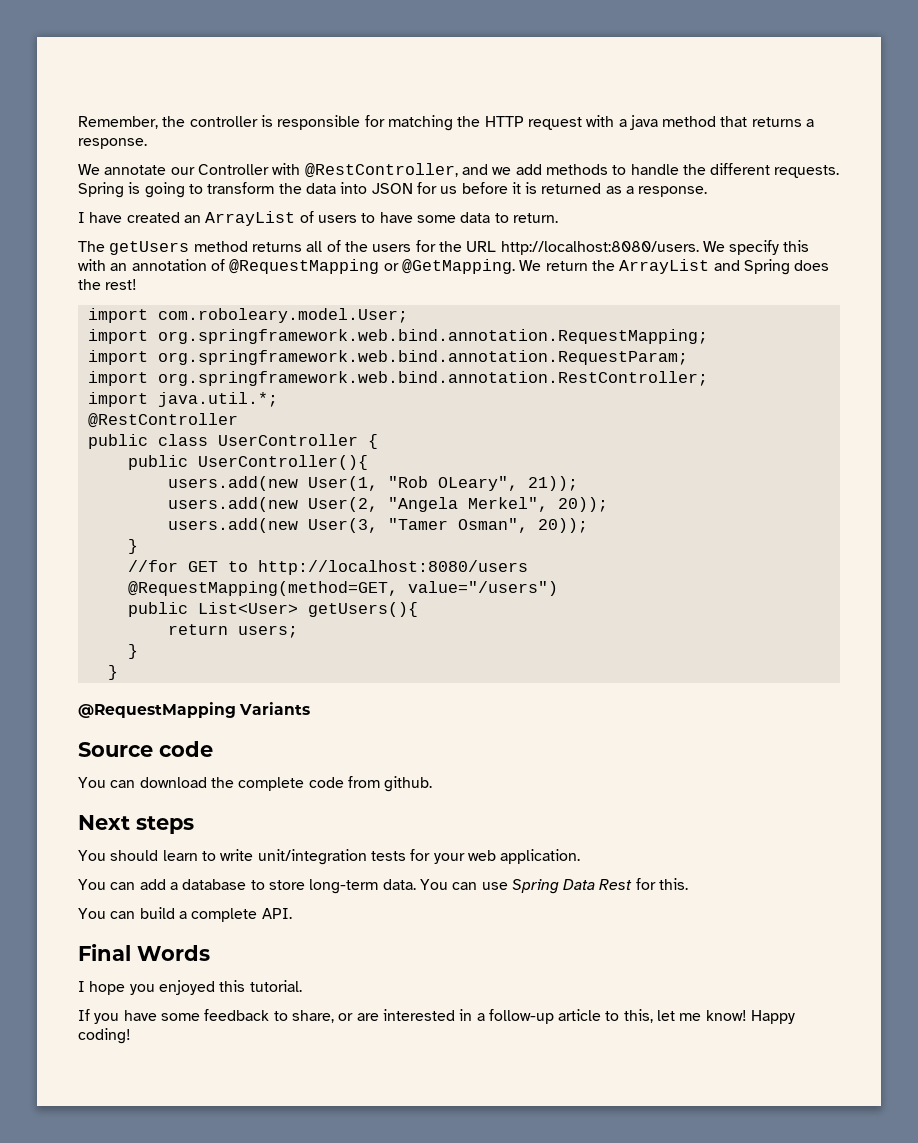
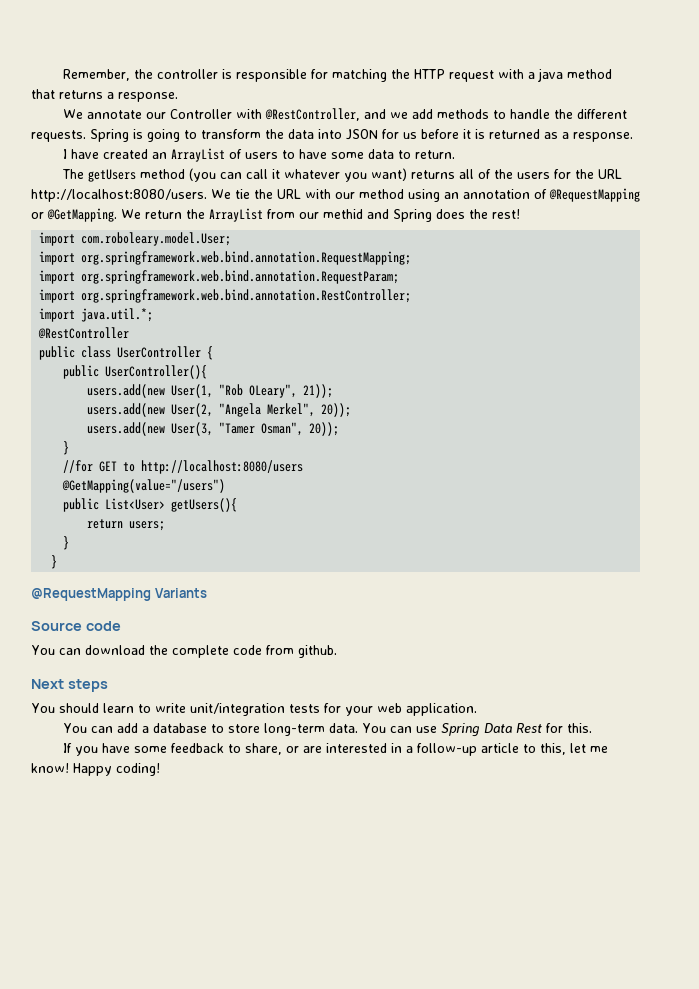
(248, 246) none -> [189,168,408,182] (you can call it whatever you want)
[729,240,810,255] [78,259,106,271] specify this with -> [235,189,440,202] tie the URL with our method using
(710, 266) none -> [267,209,363,219] from our methid
[127,581,558,596] @RequestMapping(method=GET, value="/users") -> [62,479,226,493] @GetMapping(value="/users")
[78,907,292,922] [78,944,210,961] [78,980,302,995] // You can build a complete API. // Final Words // I hope you enjoyed this tutorial. -> (593, 728) none

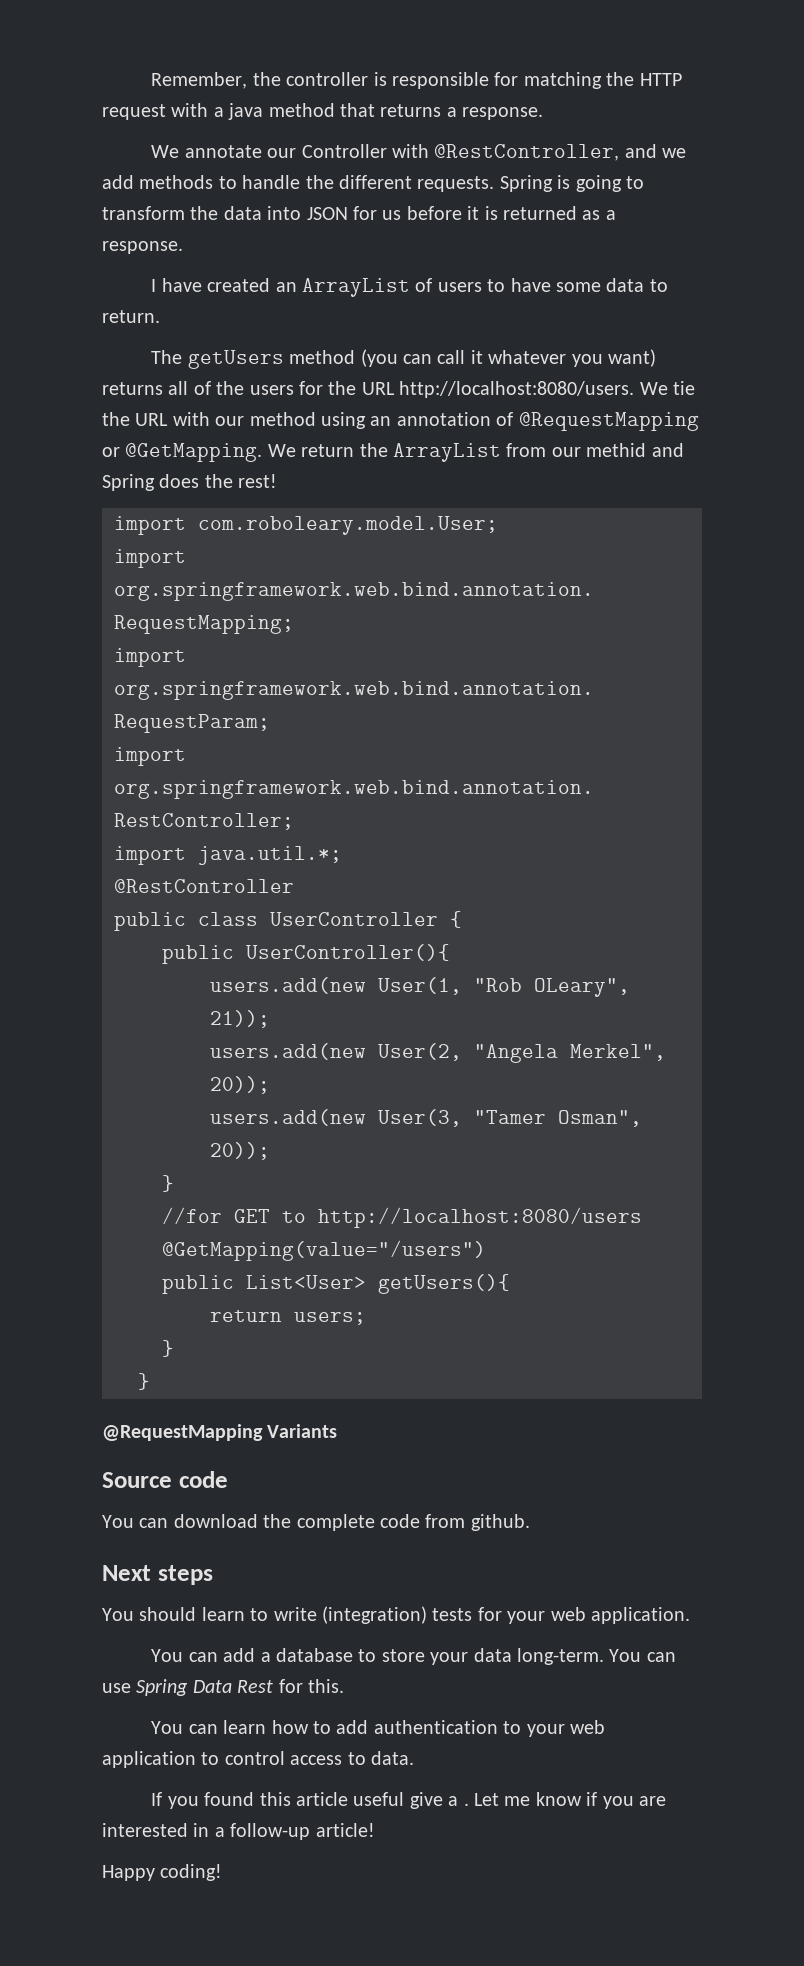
[190,703,285,716] unit/integration -> [322,1606,427,1624] (integration)
[264,723,359,736] long-term data. -> [430,1648,604,1665] your data long-term.
[63,743,300,756] If you have some feedback to share, or -> [151,1720,605,1737] [102,1751,414,1768] [151,1792,634,1809] You can learn how to add authentication to your web application to control access to data. // If you found this article useful give a . Let me know if you
[481,743,609,755] [31,763,69,773] article to this, let me know! -> [315,1823,375,1837] article! //

